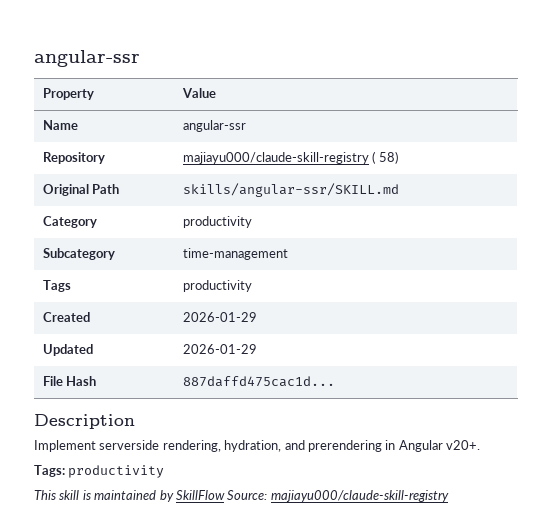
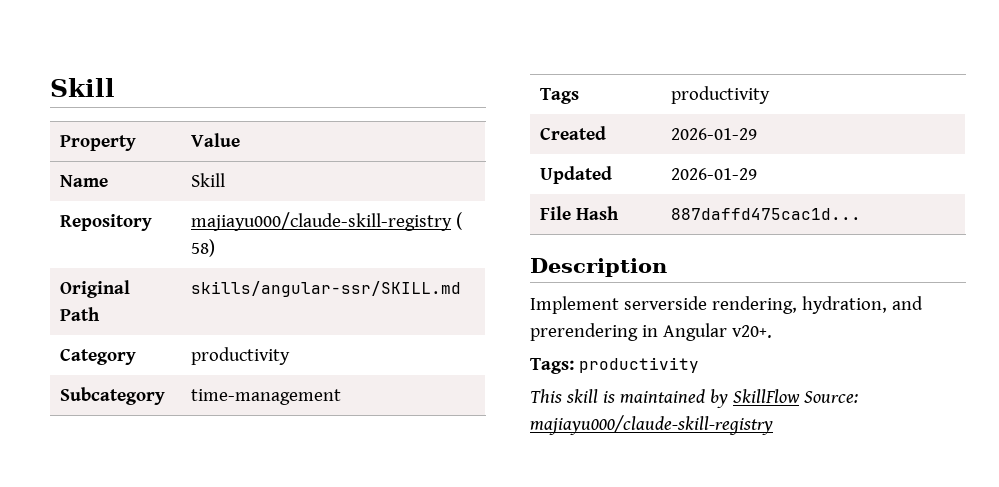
[34,50,140,67] angular-ssr -> [50,78,115,97] Skill
[183,120,247,132] angular-ssr -> [191,173,226,187] Skill

